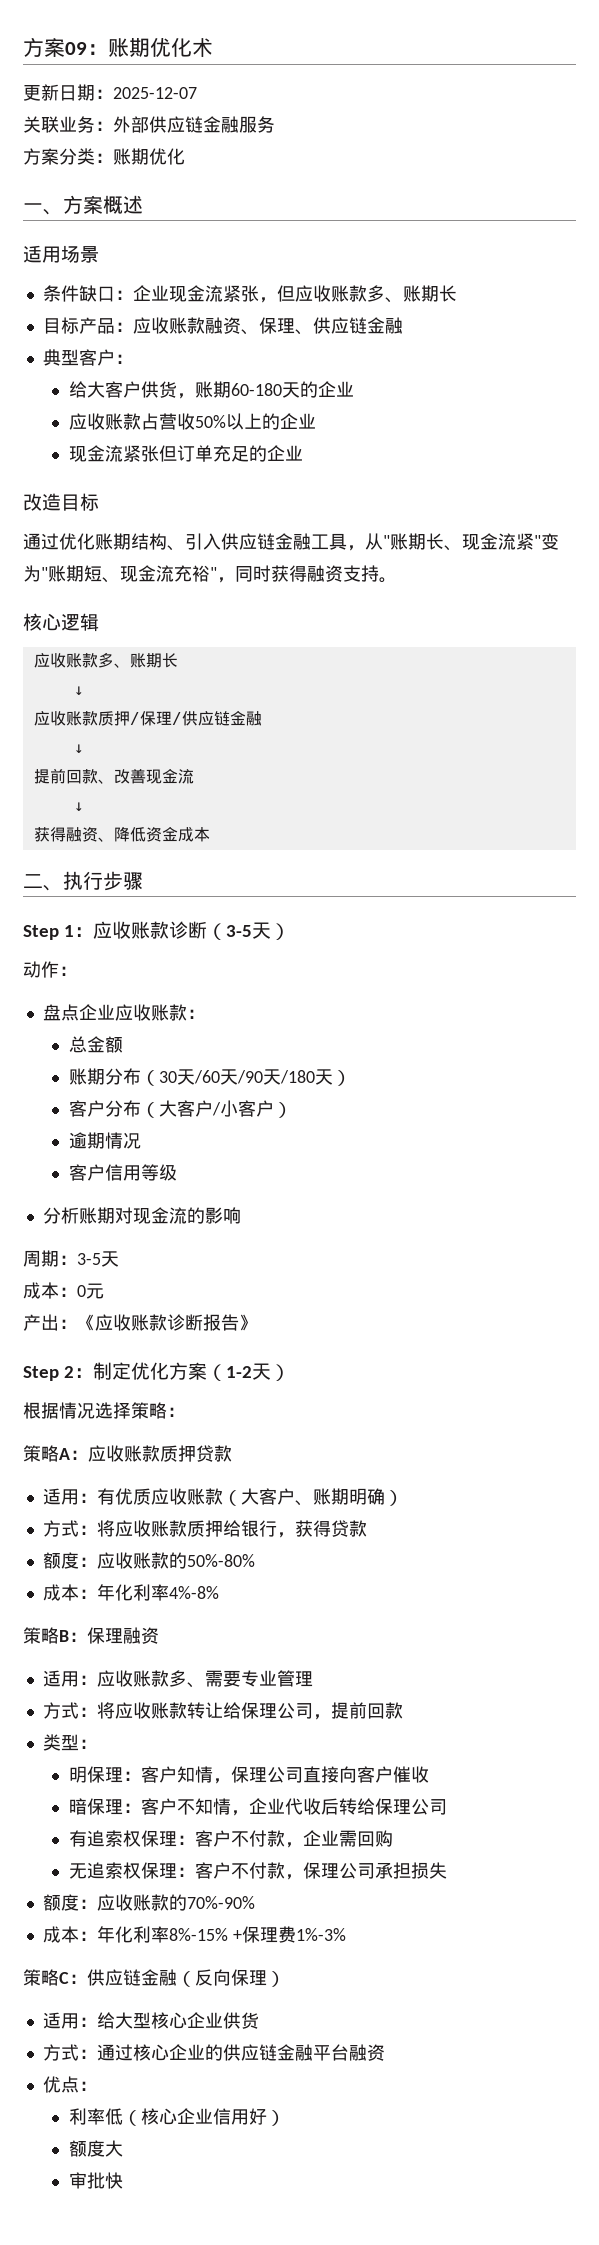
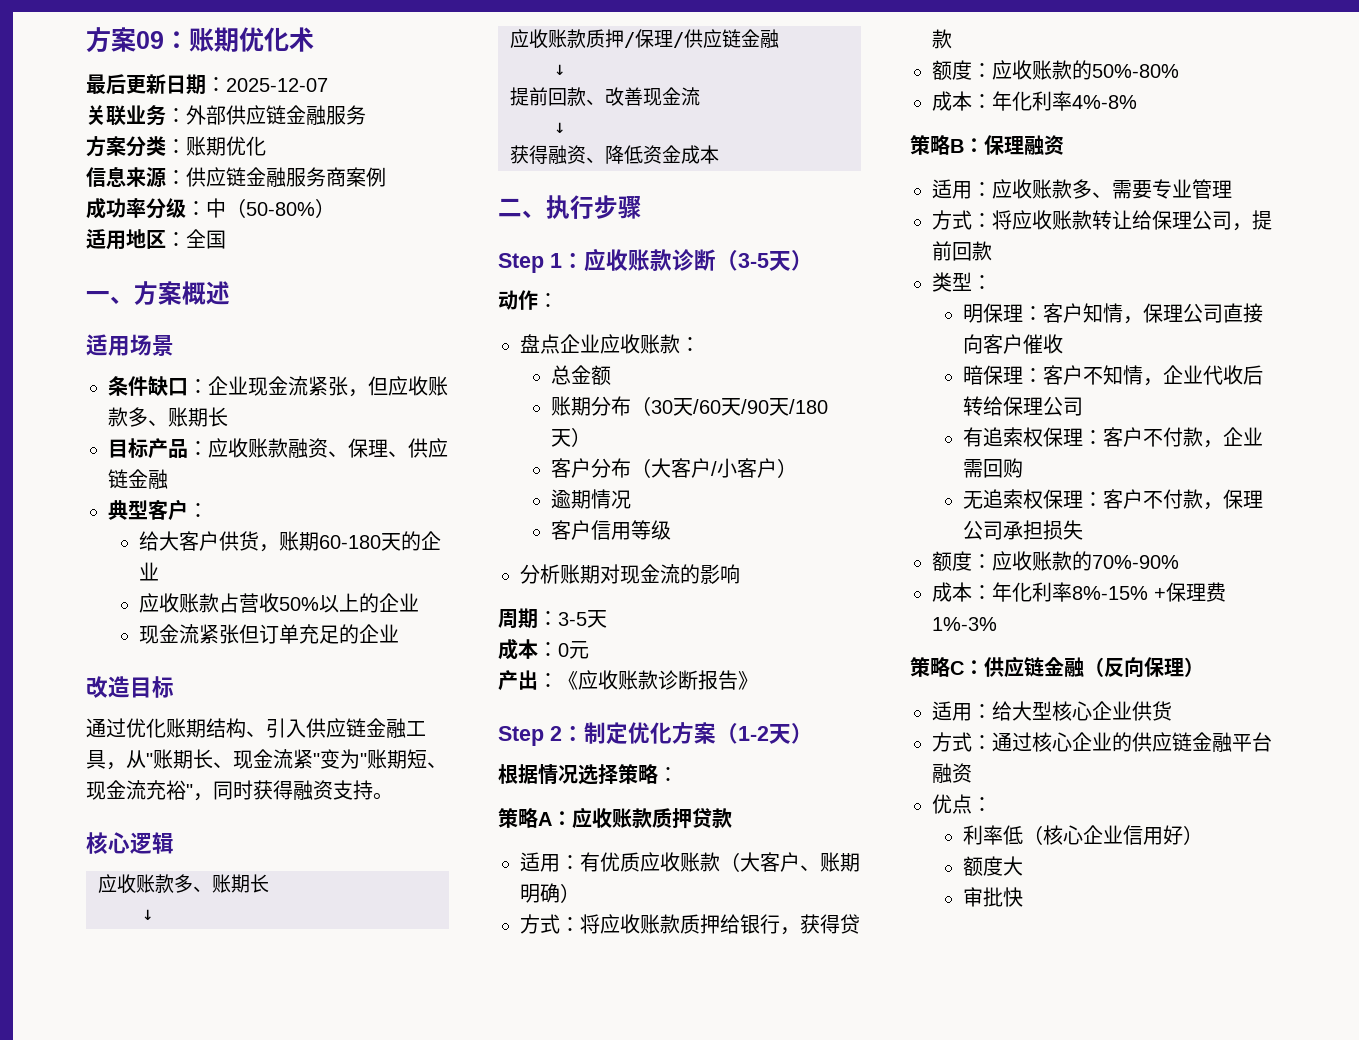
(213, 47) none -> [86,74,126,94] 最后
(185, 156) none -> [86,166,386,188] [86,197,335,219] [86,229,226,250] // 信息来源：供应链金融服务商案例 // 成功率分级：中（50-80%） // 适用地区：全国

